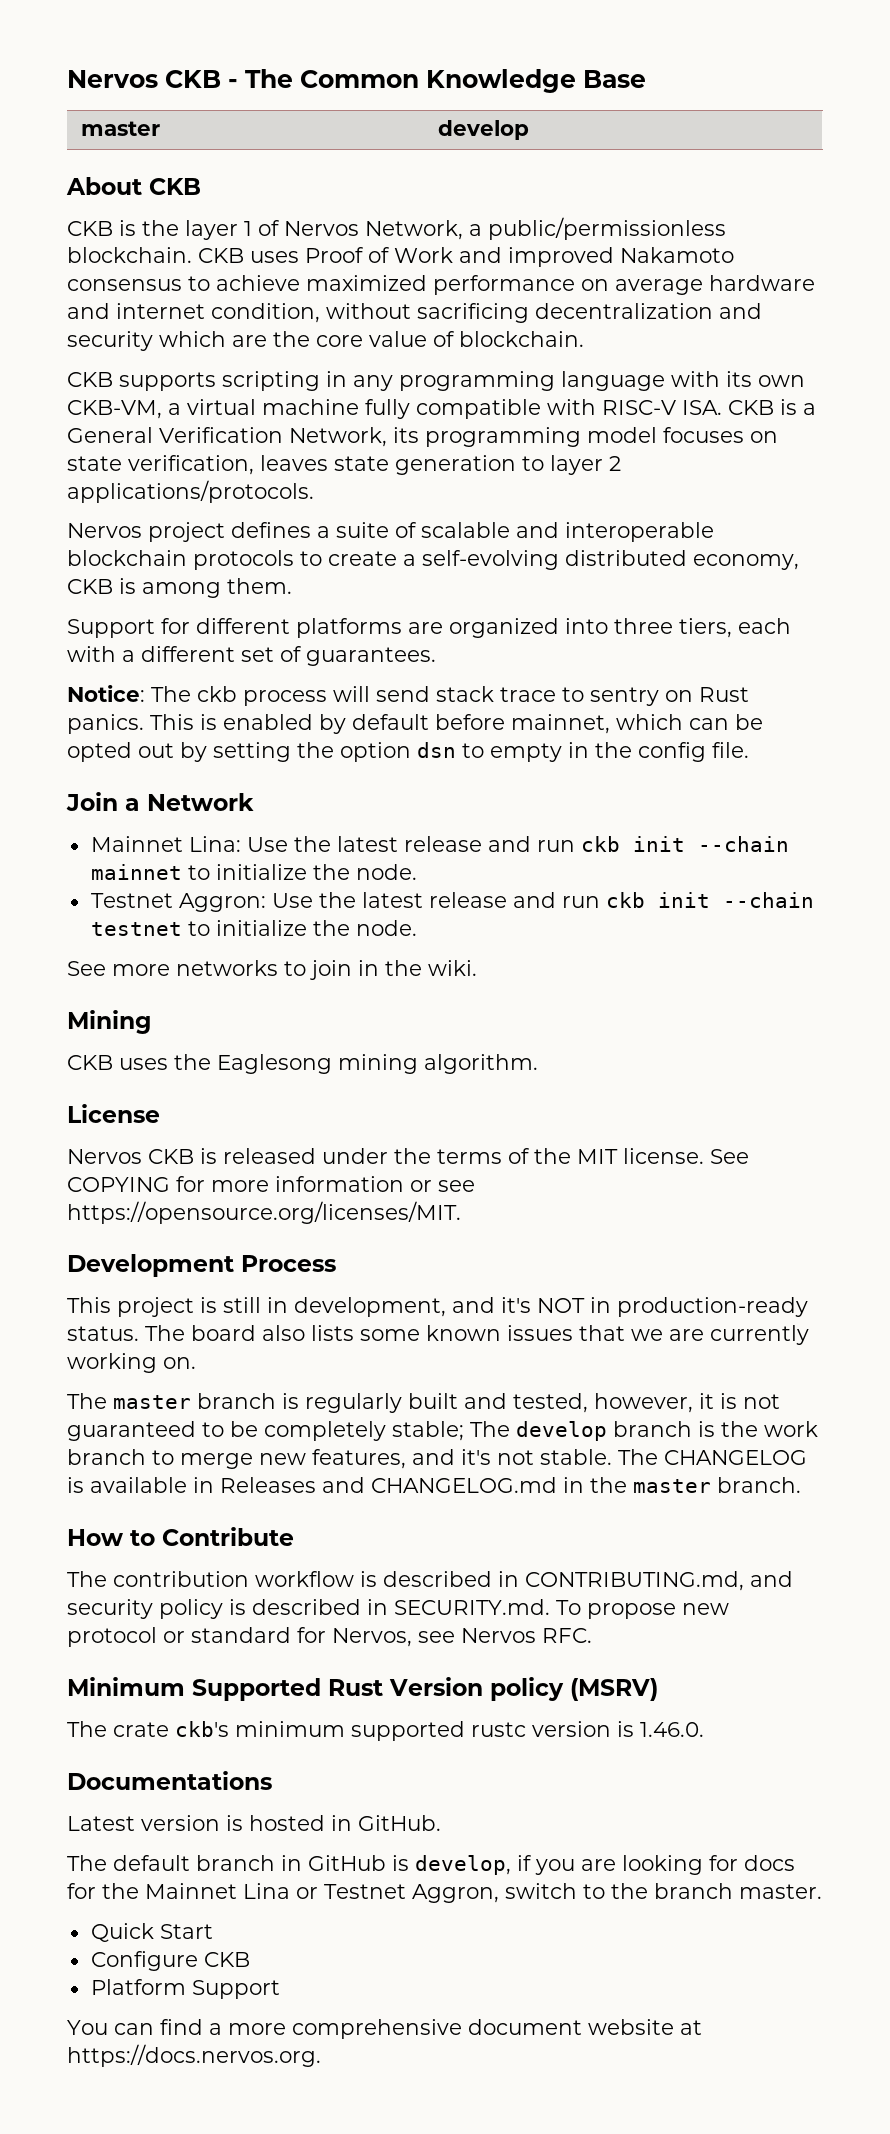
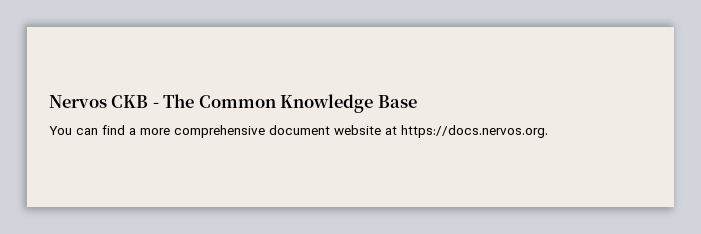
[81,121,161,136] [438,120,530,140] [66,177,201,195] [67,217,726,240] [67,247,734,267] [67,275,815,295] [67,303,762,323] [67,331,584,351] [67,371,805,391] [67,399,816,419] [67,427,778,447] [67,455,621,475] [67,480,314,503] [67,522,714,542] [67,550,799,570] [67,578,292,598] [67,618,791,638] [67,646,436,666] [67,685,749,706] [67,714,763,734] [67,742,749,762] [66,792,254,811] [90,836,789,852] [90,864,417,880] [90,892,814,912] [90,920,417,936] [67,960,477,980] [67,1010,151,1034] [67,1054,538,1074] [67,1104,160,1123] [67,1148,749,1164] [67,1176,475,1192] [67,1201,461,1224] [67,1254,336,1277] [67,1297,808,1317] [67,1325,809,1345] [67,1353,196,1373] [67,1393,780,1413] [67,1421,818,1441] [67,1449,807,1469] [67,1477,801,1493] [67,1527,294,1546] [67,1571,793,1591] [67,1599,729,1619] [67,1627,592,1647] [67,1677,658,1701] [67,1721,704,1741] [67,1771,272,1790] [67,1815,441,1831] [67,1855,795,1875] [67,1883,822,1903] [90,1923,213,1942] [90,1951,250,1971] [90,1979,280,1999] // master | develop // About CKB // CKB is the layer 1 of Nervos Network, a public/permissionless blockchain. CKB uses Proof of Work and improved Nakamoto consensus to achieve maximized performance on average hardware and internet condition, without sacrificing decentralization and security which are the core value of blockchain. // CKB supports scripting in any programming language with its own CKB-VM, a virtual machine fully compatible with RISC-V ISA. CKB is a General Verification Network, its programming model focuses on state verification, leaves state generation to layer 2 applications/protocols. // Nervos project defines a suite of scalable and interoperable blockchain protocols to create a self-evolving distributed economy, CKB is among them. // Support for different platforms are organized into three tiers, each with a different set of guarantees. // Notice: The ckb process will send stack trace to sentry on Rust panics. This is enabled by default before mainnet, which can be opted out by setting the option dsn to empty in the config file. // Join a Network // Mainnet Lina: Use the latest release and run ckb init --chain mainnet to initialize the node. // Testnet Aggron: Use the latest release and run ckb init --chain testnet to initialize the node. // See more networks to join in the wiki. // Mining // CKB uses the Eaglesong mining algorithm. // License // Nervos CKB is released under the terms of the MIT license. See COPYING for more information or see https://opensource.org/licenses/MIT. // Development Process // This project is still in development, and it's NOT in production-ready status. The board also lists some known issues that we are currently working on. // The master branch is regularly built and tested, however, it is not guaranteed to be completely stable; The develop branch is the work branch to merge new features, and it's not stable. The CHANGELOG is available in Releases and CHANGELOG.md in the master branch. // How to Contribute // The contribution workflow is described in CONTRIBUTING.md, and security policy is described in SECURITY.md. To propose new protocol or standard for Nervos, see Nervos RFC. // Minimum Supported Rust Version policy (MSRV) // The crate ckb's minimum supported rustc version is 1.46.0. // Documentations // Latest version is hosted in GitHub. // The default branch in GitHub is develop, if you are looking for docs for the Mainnet Lina or Testnet Aggron, switch to the branch master. // Quick Start // Configure CKB // Platform Support -> (417, 101) none

